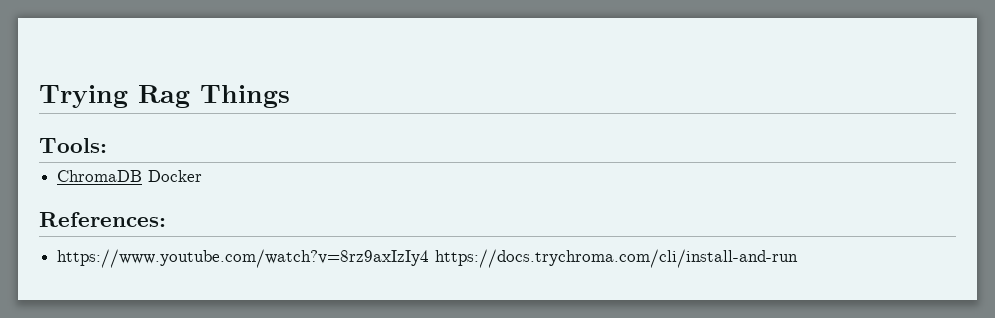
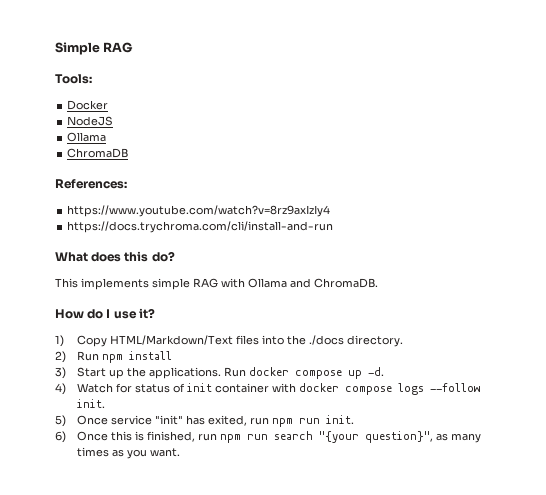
[39,85,290,108] [39,138,107,153] Trying Rag Things // Tools: -> [55,42,134,55] [55,74,92,84] [67,100,109,110] [67,116,114,126] [67,132,107,142] Simple RAG // Tools: // Docker // NodeJS // Ollama
[148,170,203,182] Docker -> (129, 153) none
(430, 258) none -> (331, 211) //
(799, 258) none -> [55,251,175,262] [55,278,378,290] [55,308,155,319] [55,335,403,347] [55,351,172,363] [55,367,384,379] [55,383,480,395] [76,399,105,408] [55,415,354,427] [55,431,481,443] [76,447,180,459] // What does this do? // This implements simple RAG with Ollama and ChromaDB. // How do I use it? // 1) Copy HTML/Markdown/Text files into the ./docs directory. // 2) Run npm install // 3) Start up the applications. Run docker compose up -d. // 4) Watch for status of init container with docker compose logs --follow init. // 5) Once service "init" has exited, run npm run init. // 6) Once this is finished, run npm run search "{your question}", as many times as you want.

